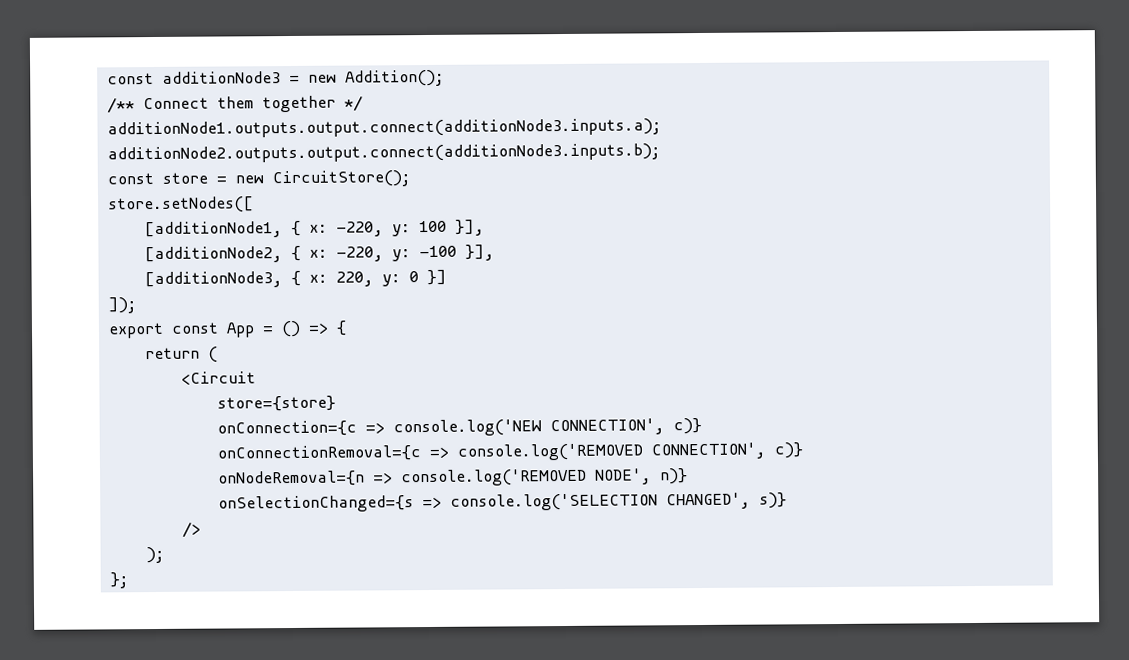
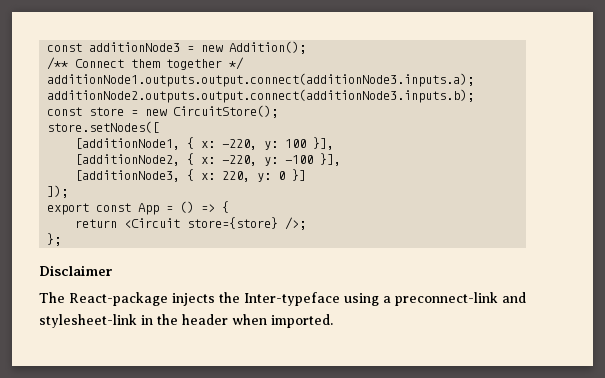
[207,346,218,363] ( // -> (118, 223) none
(256, 378) // -> (181, 223) none
[216,417,702,437] [216,442,803,462] [217,468,688,487] [217,492,787,513] [181,521,201,538] [145,546,165,564] [109,572,129,589] // onConnection={c => console.log('NEW CONNECTION', c)} // onConnectionRemoval={c => console.log('REMOVED CONNECTION', c)} // onNodeRemoval={n => console.log('REMOVED NODE', n)} // onSelectionChanged={s => console.log('SELECTION CHANGED', s)} // /> // ); // }; -> [285,217,307,230] [47,233,62,246] [39,265,113,276] [39,292,526,306] [39,314,333,328] />; // }; // Disclaimer // The React-package injects the Inter-typeface using a preconnect-link and stylesheet-link in the header when imported.

